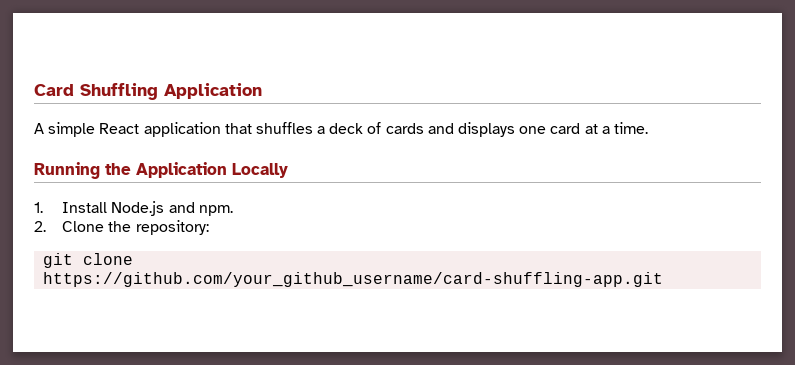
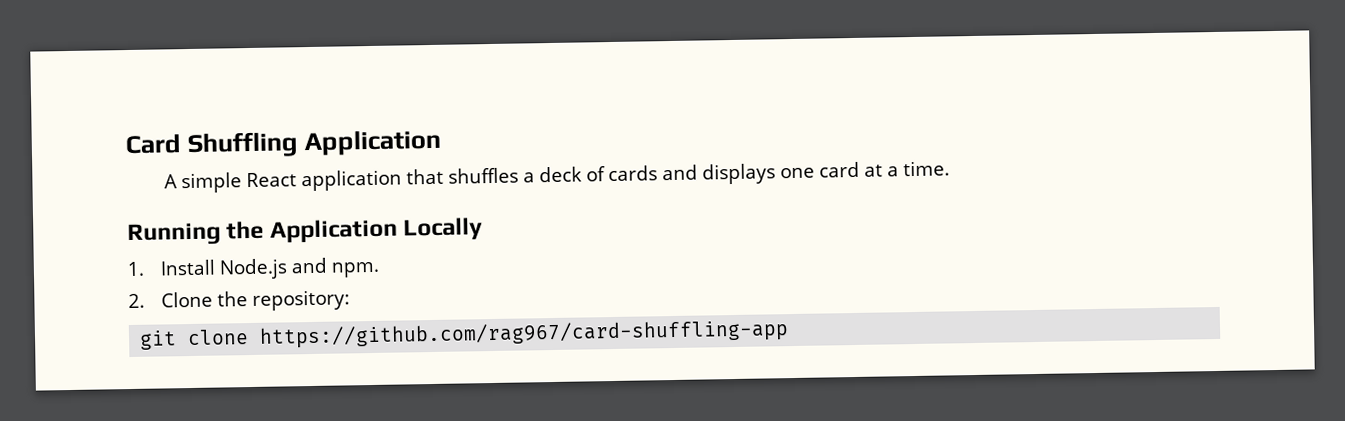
[43,272,664,287] https://github.com/your_github_username/card-shuffling-app.git -> [259,319,790,349] https://github.com/rag967/card-shuffling-app

